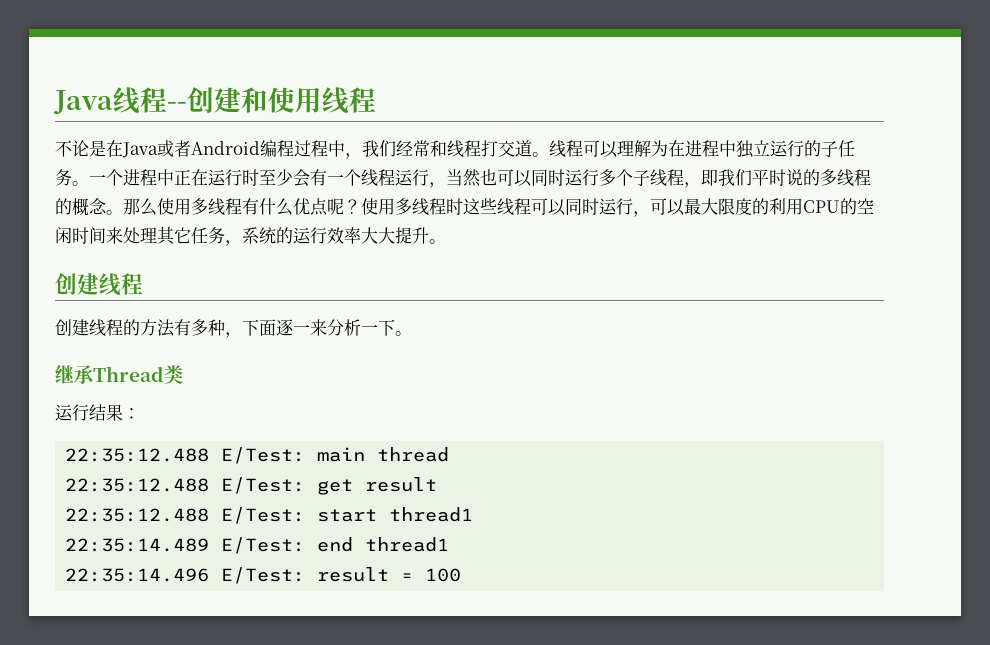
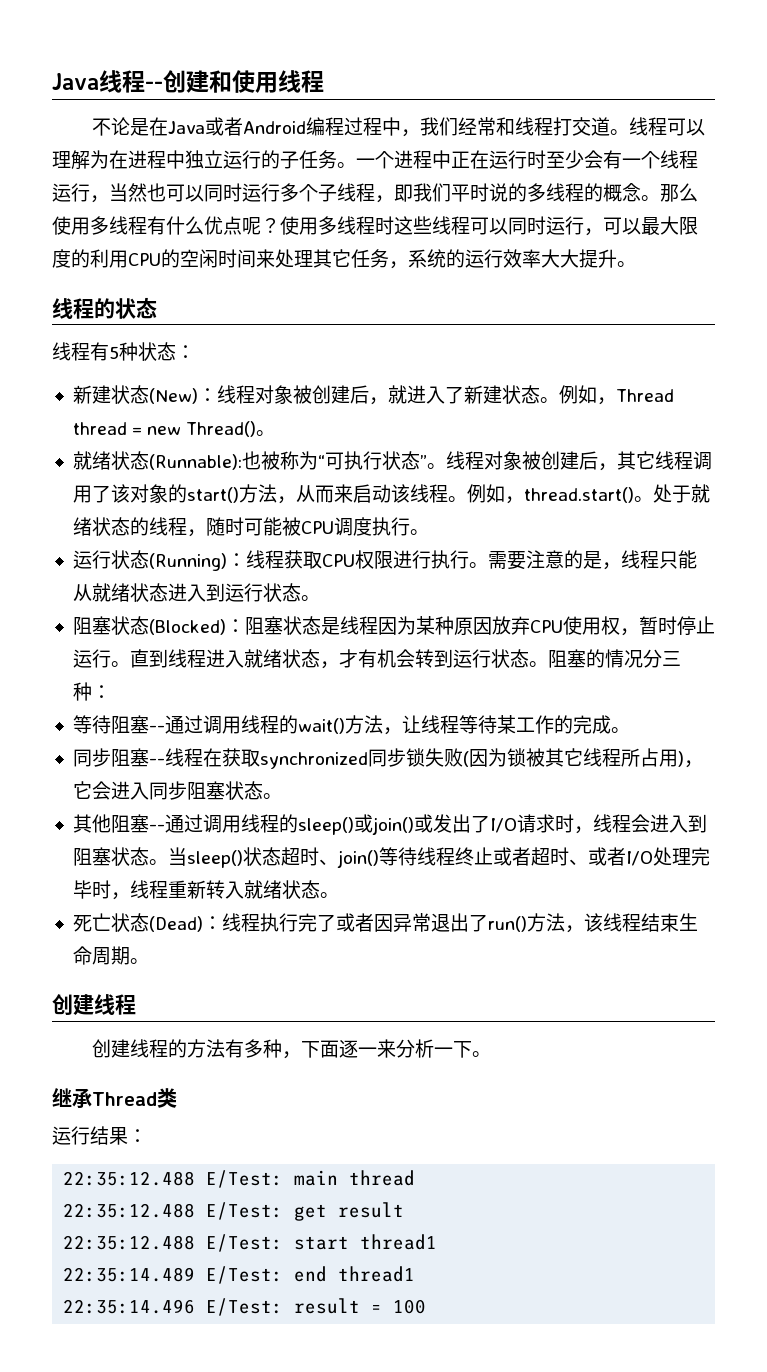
(446, 241) none -> [52,297,157,319] [52,342,195,361] [72,385,674,405] [72,421,276,437] [72,451,712,471] [72,484,710,504] [72,517,429,537] [72,550,697,571] [72,583,320,602] [72,616,715,636] [72,649,681,669] [72,682,111,701] [72,715,630,735] [72,748,703,769] [72,781,282,800] [72,814,707,835] [72,847,710,868] [72,880,339,900] [72,913,698,933] [72,946,149,965] // 线程的状态 // 线程有5种状态： // 新建状态(New)：线程对象被创建后，就进入了新建状态。例如，Thread thread = new Thread()。 // 就绪状态(Runnable):也被称为“可执行状态”。线程对象被创建后，其它线程调用了该对象的start()方法，从而来启动该线程。例如，thread.start()。处于就绪状态的线程，随时可能被CPU调度执行。 // 运行状态(Running)：线程获取CPU权限进行执行。需要注意的是，线程只能从就绪状态进入到运行状态。 // 阻塞状态(Blocked)：阻塞状态是线程因为某种原因放弃CPU使用权，暂时停止运行。直到线程进入就绪状态，才有机会转到运行状态。阻塞的情况分三种： // 等待阻塞--通过调用线程的wait()方法，让线程等待某工作的完成。 // 同步阻塞--线程在获取synchronized同步锁失败(因为锁被其它线程所占用)，它会进入同步阻塞状态。 // 其他阻塞--通过调用线程的sleep()或join()或发出了I/O请求时，线程会进入到阻塞状态。当sleep()状态超时、join()等待线程终止或者超时、或者I/O处理完毕时，线程重新转入就绪状态。 // 死亡状态(Dead)：线程执行完了或者因异常退出了run()方法，该线程结束生命周期。

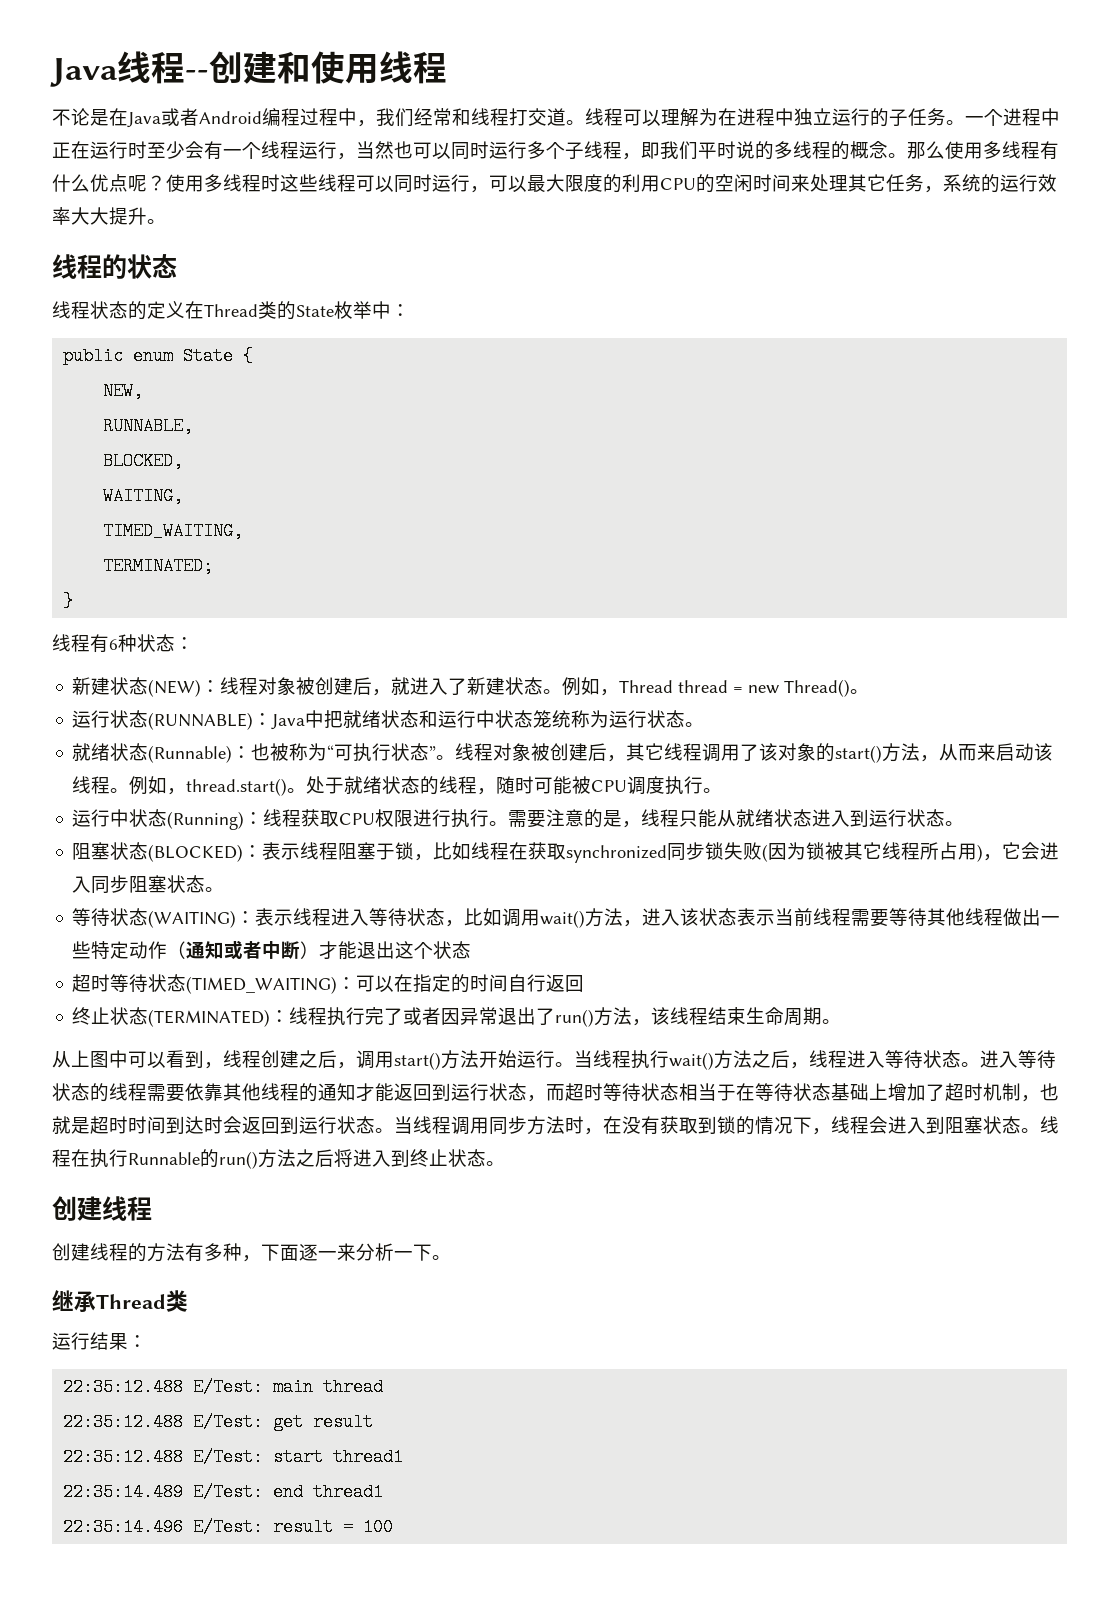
[52,342,119,361] // 线程有5 -> [52,301,410,320] [63,347,254,365] [103,382,144,400] [103,417,194,435] [103,452,184,470] [103,487,184,505] [103,522,244,540] [103,557,214,575] [63,592,74,610] [52,634,118,653] // 线程状态的定义在Thread类的State枚举中： // public enum State { // NEW, // RUNNABLE, // BLOCKED, // WAITING, // TIMED_WAITING, // TERMINATED; // } // 线程有6
[148,388,198,404] (New) -> [148,679,202,697] (NEW)
[72,451,242,470] 就绪状态(Runnable): -> [72,710,705,730] [72,743,252,763] 运行状态(RUNNABLE)：Java中把就绪状态和运行中状态笼统称为运行状态。 // 就绪状态(Runnable)：
(111, 559) none -> [110,809,130,827] 中
[148,616,715,636] [72,649,681,669] [72,682,111,701] [72,715,630,735] [72,748,165,767] (Blocked)：阻塞状态是线程因为某种原因放弃CPU使用权，暂时停止运行。直到线程进入就绪状态，才有机会转到运行状态。阻塞的情况分三种： // 等待阻塞--通过调用线程的wait()方法，让线程等待某工作的完成。 // 同步阻塞-- -> [148,842,472,862] (BLOCKED)：表示线程阻塞于锁，比如
[72,814,707,835] [72,847,710,868] [72,880,339,900] [72,913,203,932] 其他阻塞--通过调用线程的sleep()或join()或发出了I/O请求时，线程会进入到阻塞状态。当sleep()状态超时、join()等待线程终止或者超时、或者I/O处理完毕时，线程重新转入就绪状态。 // 死亡状态(Dead) -> [72,908,1061,928] [72,940,472,960] [72,974,585,994] [72,1007,271,1027] 等待状态(WAITING)：表示线程进入等待状态，比如调用wait()方法，进入该状态表示当前线程需要等待其他线程做出一些特定动作（通知或者中断）才能退出这个状态 // 超时等待状态(TIMED_WAITING)：可以在指定的时间自行返回 // 终止状态(TERMINATED)
(149, 961) none -> [52,1050,1056,1070] [52,1083,1059,1102] [52,1116,1059,1135] [52,1149,505,1169] // 从上图中可以看到，线程创建之后，调用start()方法开始运行。当线程执行wait()方法之后，线程进入等待状态。进入等待状态的线程需要依靠其他线程的通知才能返回到运行状态，而超时等待状态相当于在等待状态基础上增加了超时机制，也就是超时时间到达时会返回到运行状态。当线程调用同步方法时，在没有获取到锁的情况下，线程会进入到阻塞状态。线程在执行Runnable的run()方法之后将进入到终止状态。

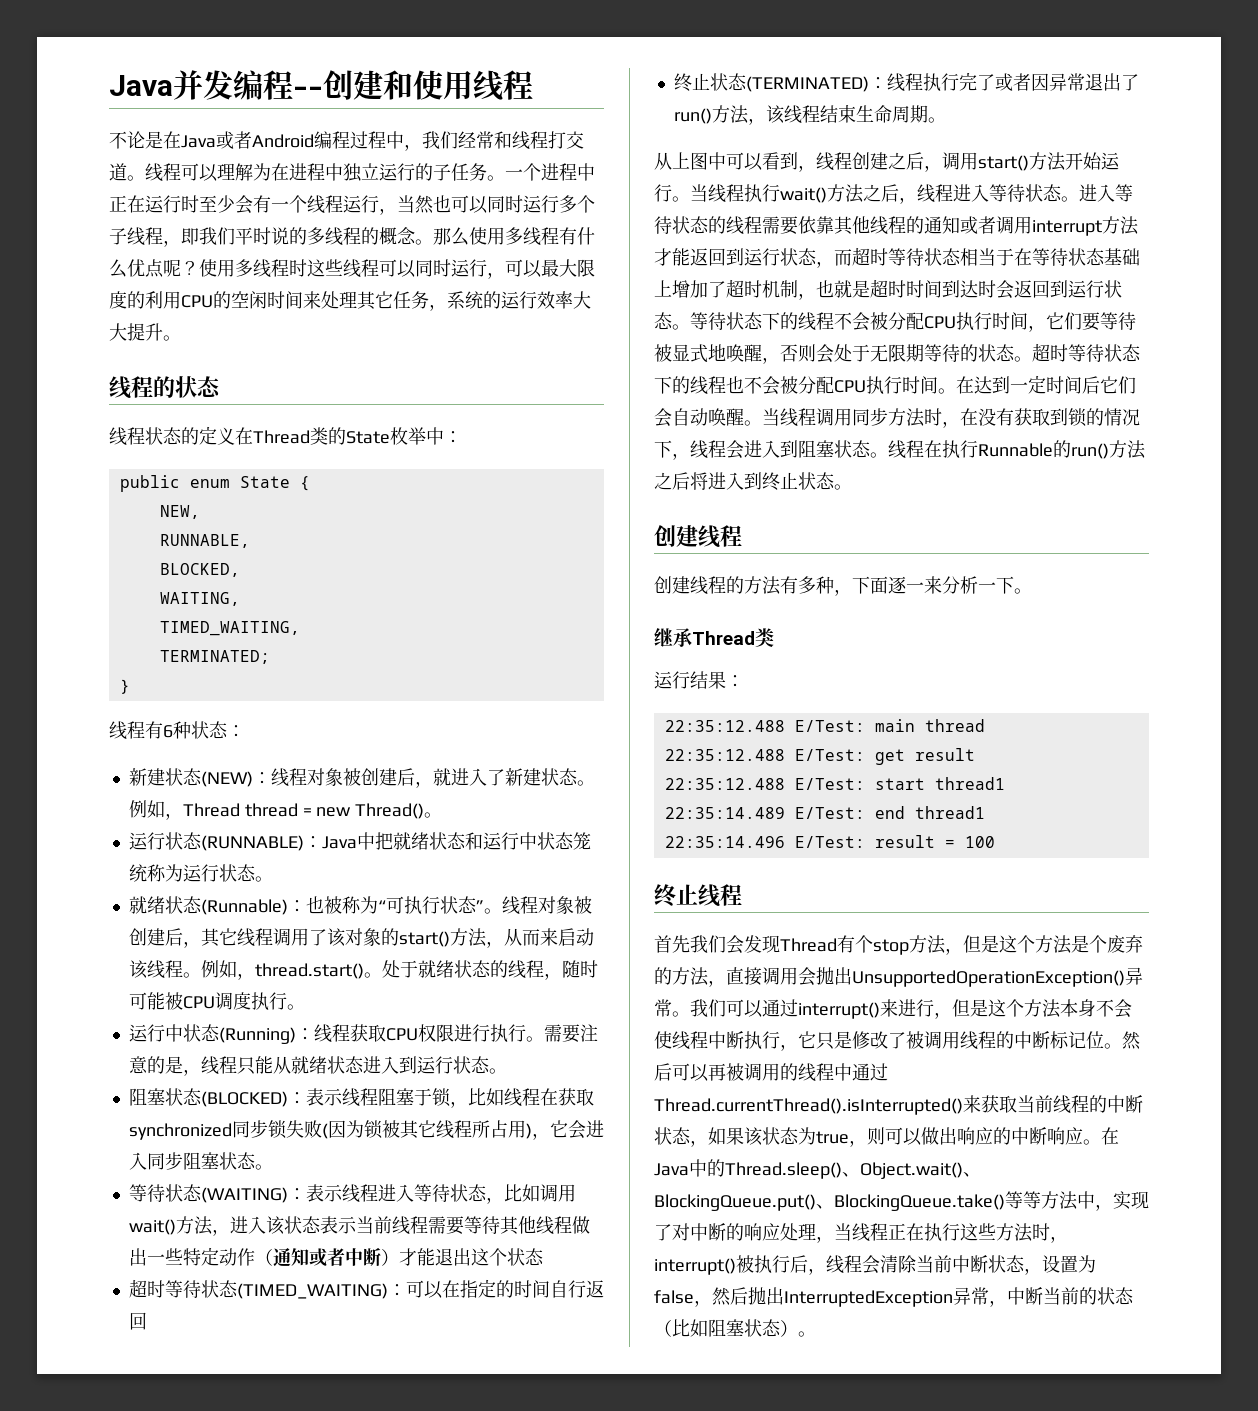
[50,51,151,87] Java线 -> [109,70,263,100] Java并发编
(356, 1092) none -> [960,216,1139,236] 或者调用interrupt方法
(394, 1130) none -> [690,312,1136,332] [654,343,1141,364] [654,375,1136,395] [654,408,762,427] 等待状态下的线程不会被分配CPU执行时间，它们要等待被显式地唤醒，否则会处于无限期等待的状态。超时等待状态下的线程也不会被分配CPU执行时间。在达到一定时间后它们会自动唤醒。
(394, 1527) none -> [654,884,742,907] [654,935,1143,955] [654,967,1143,987] [654,999,1132,1019] [654,1031,1141,1051] [654,1063,888,1082] [654,1095,1143,1115] [654,1127,1119,1147] [654,1159,981,1179] [654,1191,1149,1211] [654,1223,1068,1243] [654,1255,1096,1275] [654,1287,1134,1307] [654,1319,816,1337] // 终止线程 // 首先我们会发现Thread有个stop方法，但是这个方法是个废弃的方法，直接调用会抛出UnsupportedOperationException()异常。我们可以通过interrupt()来进行，但是这个方法本身不会使线程中断执行，它只是修改了被调用线程的中断标记位。然后可以再被调用的线程中通过Thread.currentThread().isInterrupted()来获取当前线程的中断状态，如果该状态为true，则可以做出响应的中断响应。在Java中的Thread.sleep()、Object.wait()、BlockingQueue.put()、BlockingQueue.take()等等方法中，实现了对中断的响应处理，当线程正在执行这些方法时，interrupt()被执行后，线程会清除当前中断状态，设置为false，然后抛出InterruptedException异常，中断当前的状态（比如阻塞状态）。

